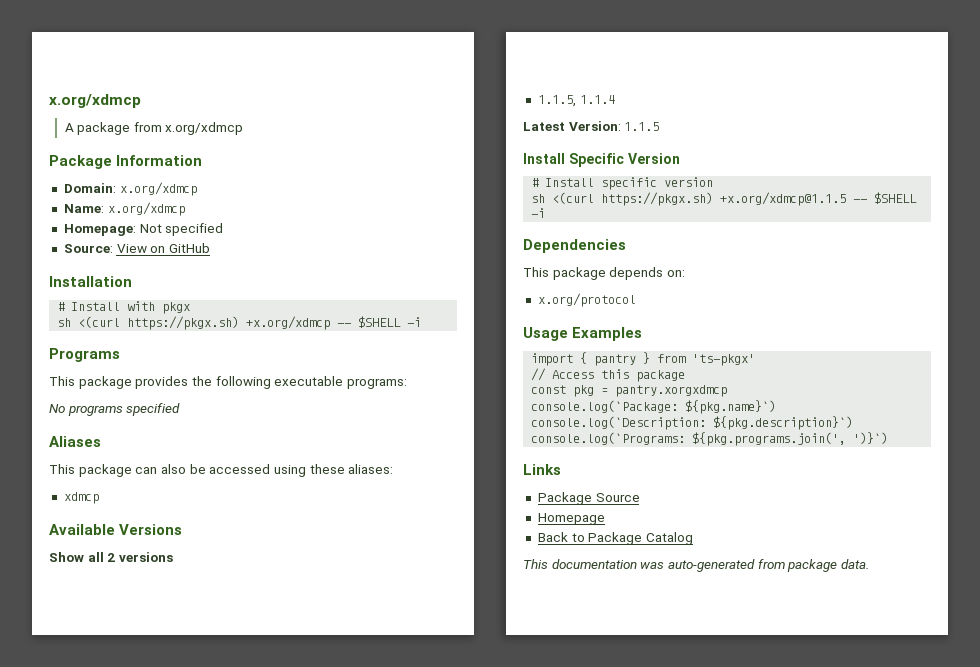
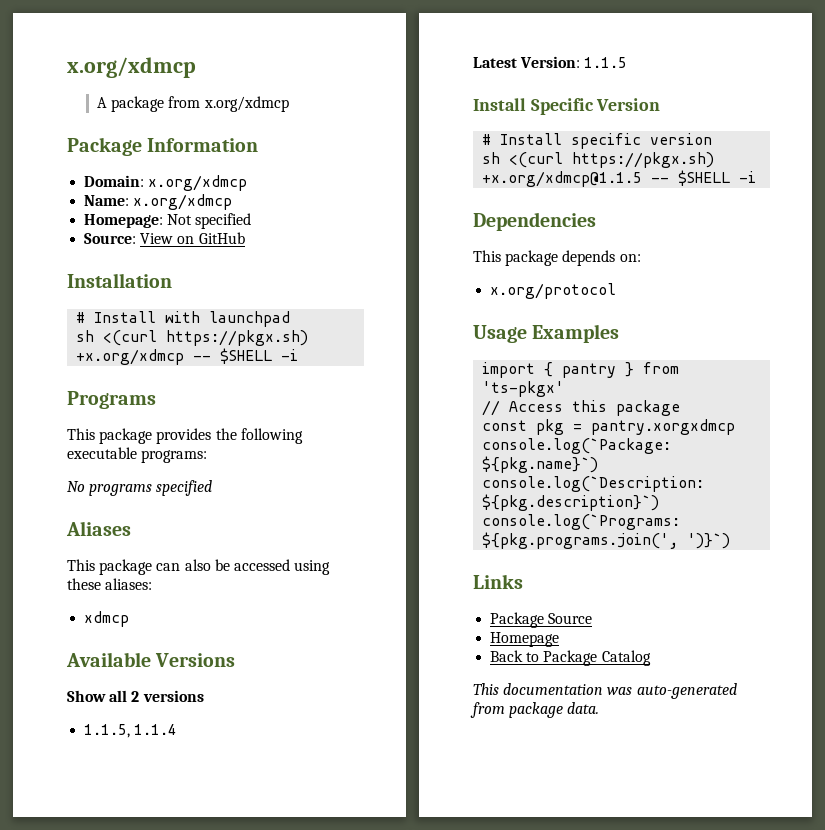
[162,302,191,314] pkgx -> [209,311,291,327] launchpad

